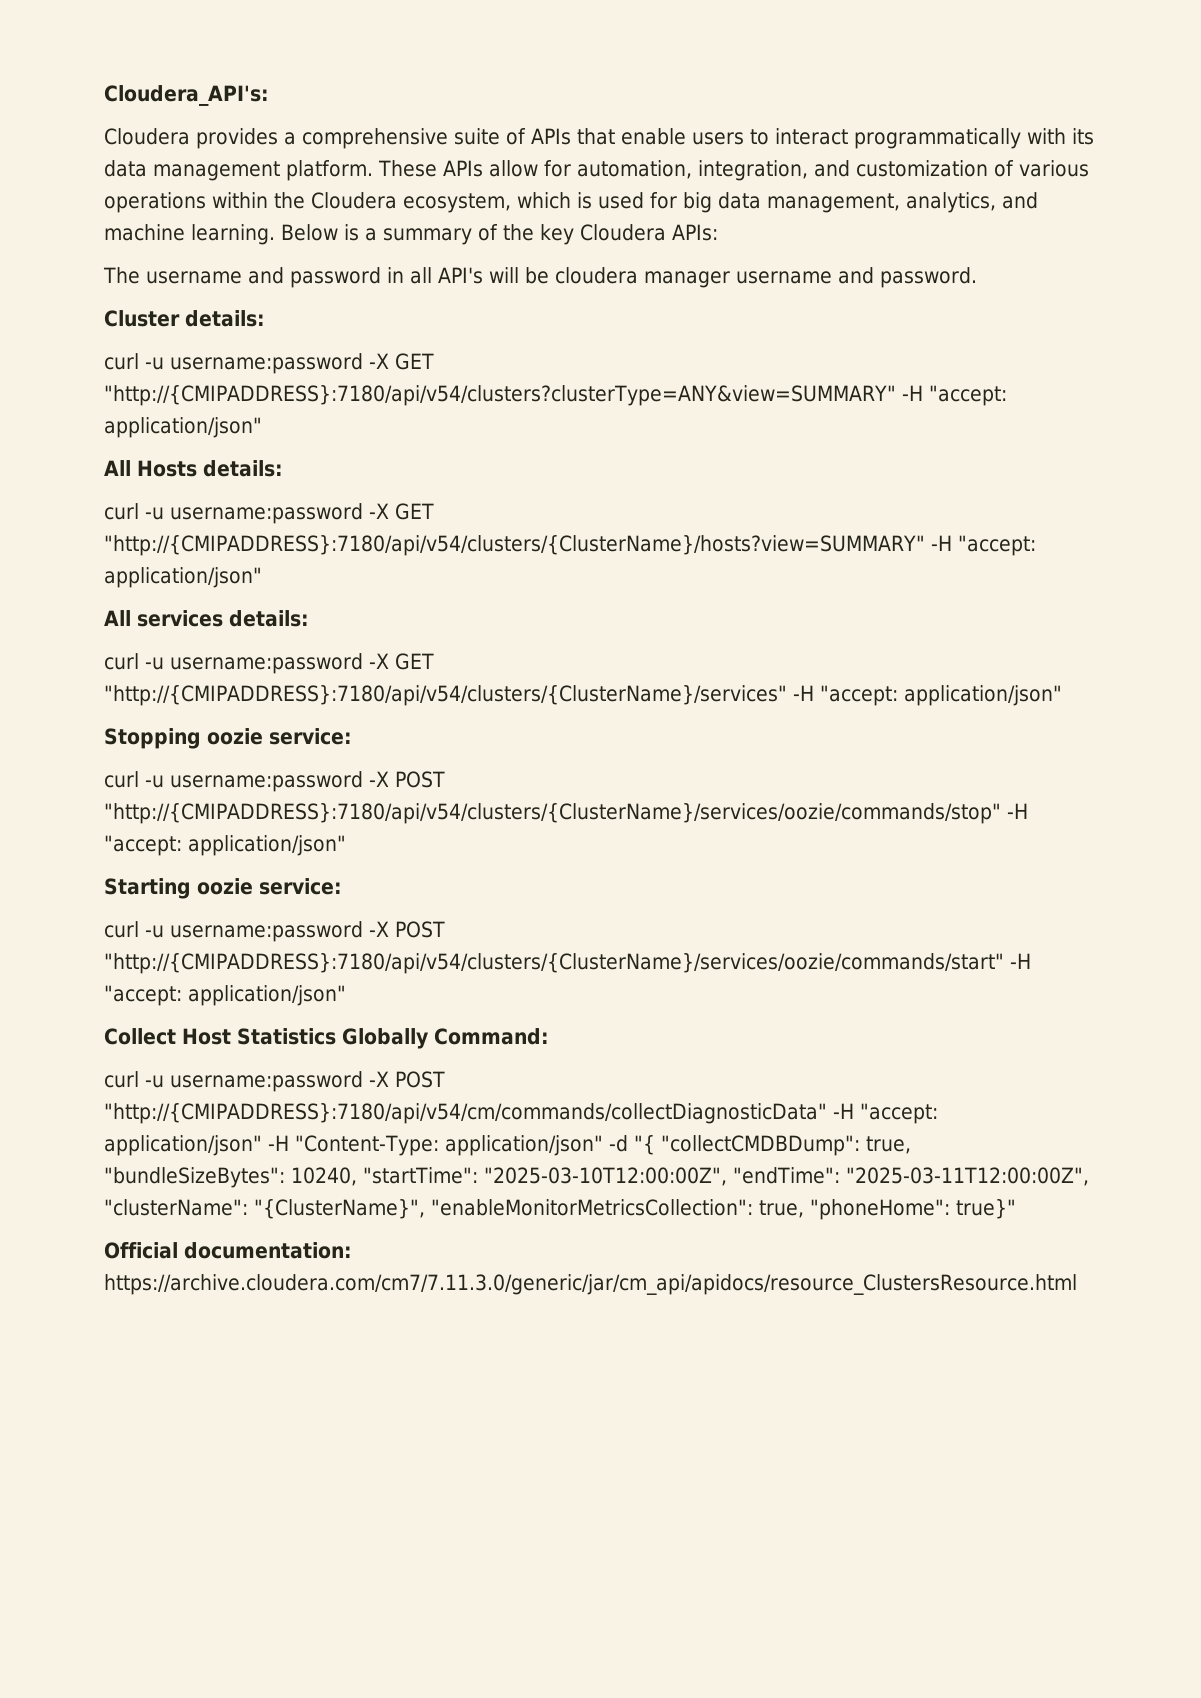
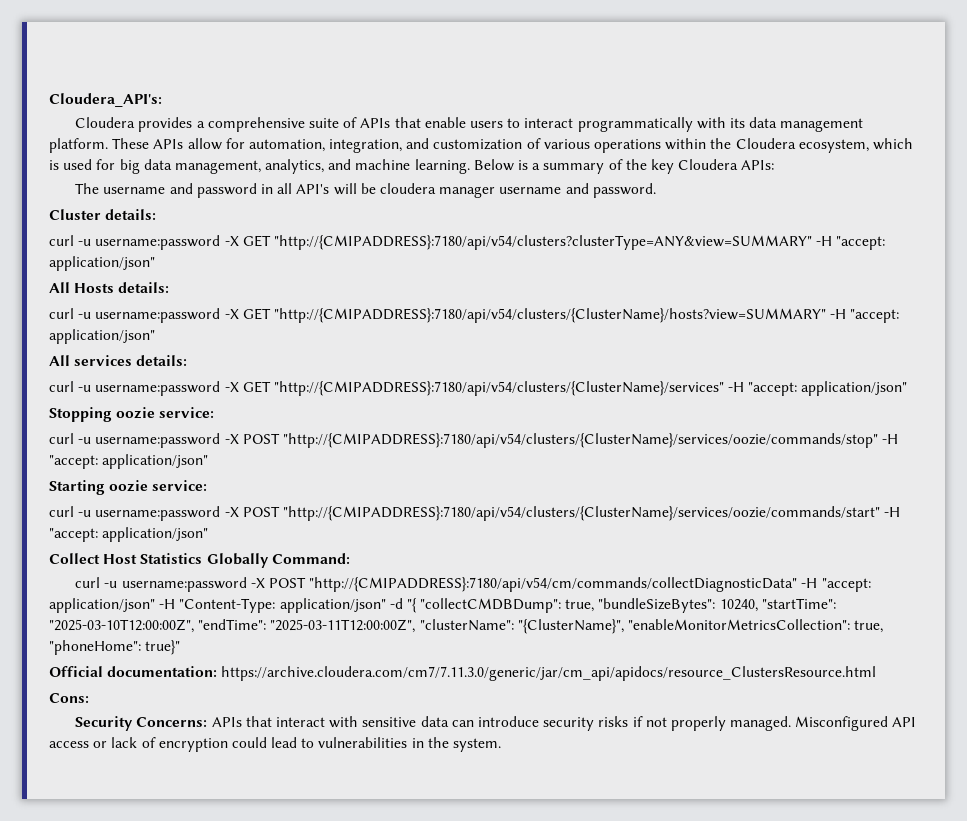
(1077, 1284) none -> [49,693,89,703] [75,716,917,731] [49,737,502,752] // Cons: // Security Concerns: APIs that interact with sensitive data can introduce security risks if not properly managed. Misconfigured API access or lack of encryption could lead to vulnerabilities in the system.

